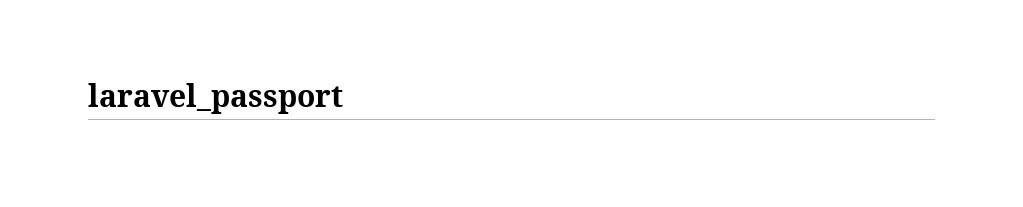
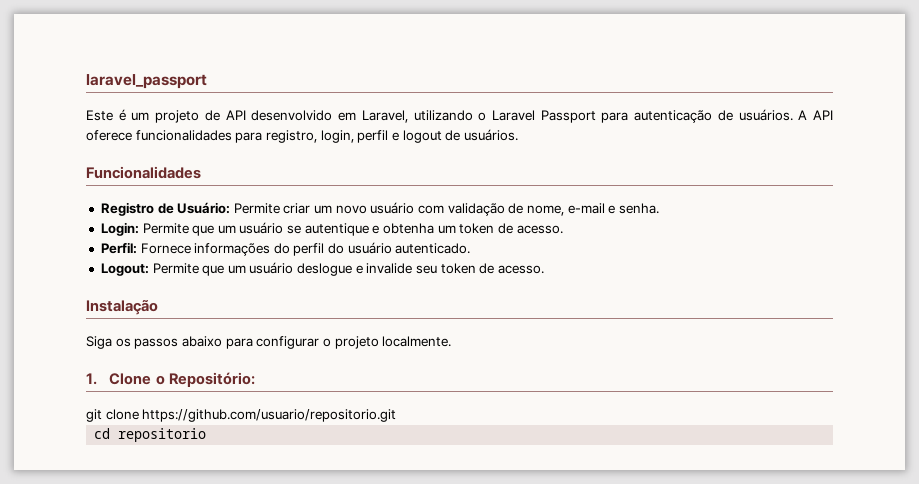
(343, 98) none -> [86,109,833,123] [86,129,518,143] [86,166,201,179] [100,202,659,216] [100,222,563,236] [100,242,471,256] [100,262,544,276] [86,299,158,315] [86,336,452,349] [86,372,255,387] [86,409,397,422] [94,428,207,442] // Este é um projeto de API desenvolvido em Laravel, utilizando o Laravel Passport para autenticação de usuários. A API oferece funcionalidades para registro, login, perfil e logout de usuários. // Funcionalidades // Registro de Usuário: Permite criar um novo usuário com validação de nome, e-mail e senha. // Login: Permite que um usuário se autentique e obtenha um token de acesso. // Perfil: Fornece informações do perfil do usuário autenticado. // Logout: Permite que um usuário deslogue e invalide seu token de acesso. // Instalação // Siga os passos abaixo para configurar o projeto localmente. // 1. Clone o Repositório: // git clone https://github.com/usuario/repositorio.git // cd repositorio

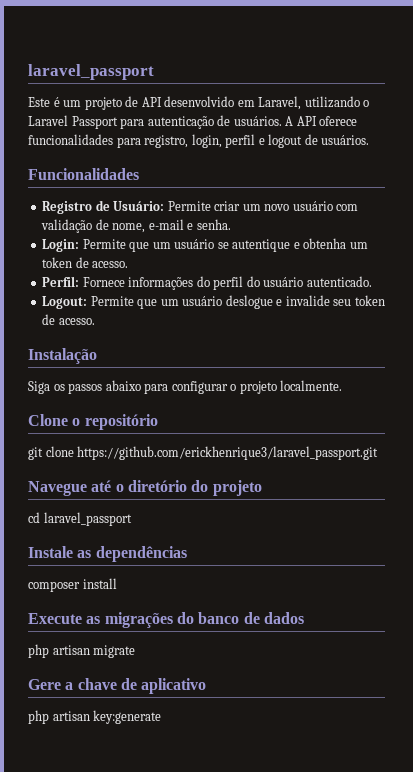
[86,373,97,385] 1. -> (343, 385) none
[168,372,255,387] Repositório: -> [84,414,158,430] repositório
[142,409,397,422] [94,428,207,442] https://github.com/usuario/repositorio.git // cd repositorio -> [77,446,379,460] [28,480,262,496] [28,512,132,526] [28,546,187,562] [28,578,117,592] [28,612,304,628] [28,644,136,658] [28,678,207,694] [28,710,162,724] https://github.com/erickhenrique3/laravel_passport.git // Navegue até o diretório do projeto // cd laravel_passport // Instale as dependências // composer install // Execute as migrações do banco de dados // php artisan migrate // Gere a chave de aplicativo // php artisan key:generate

